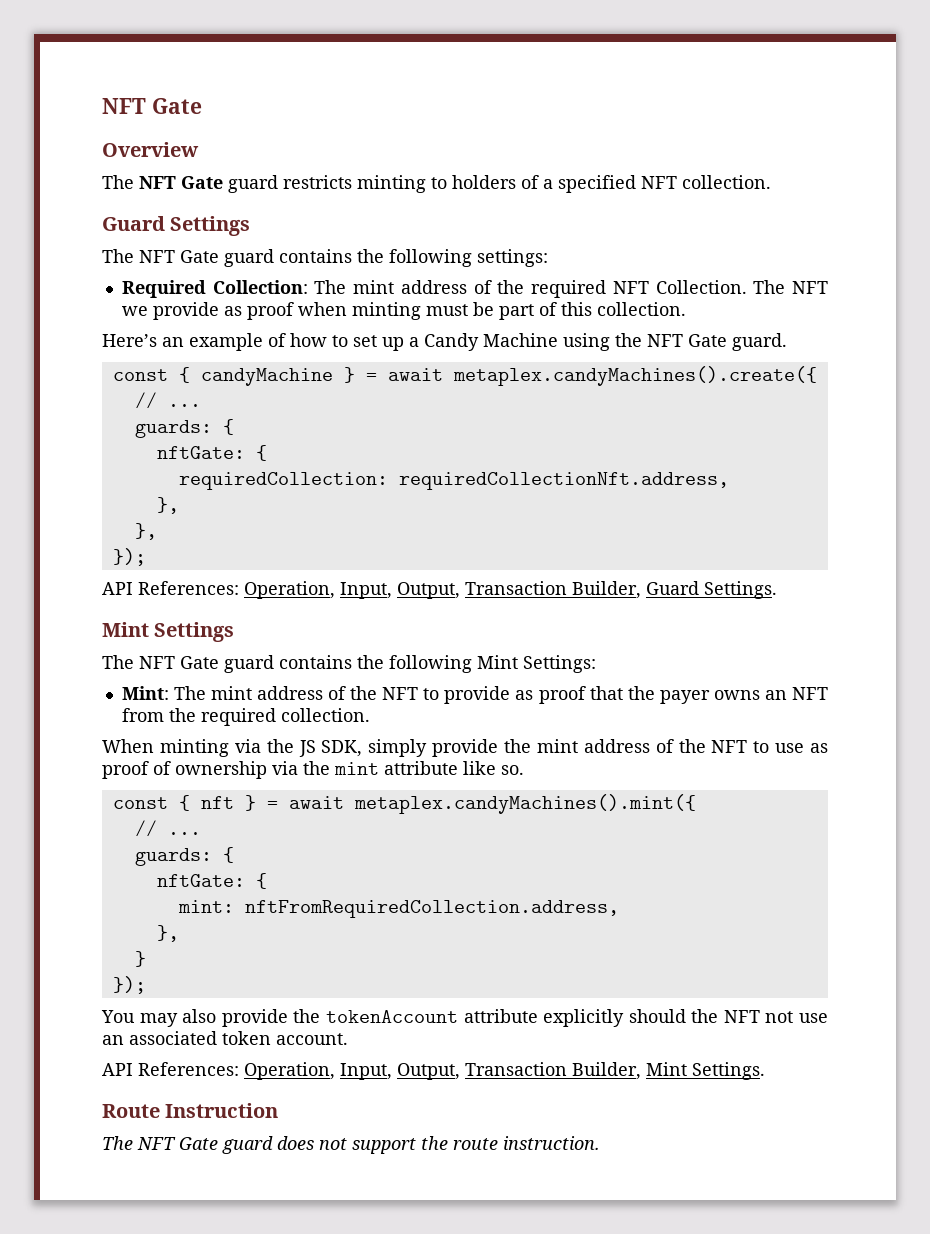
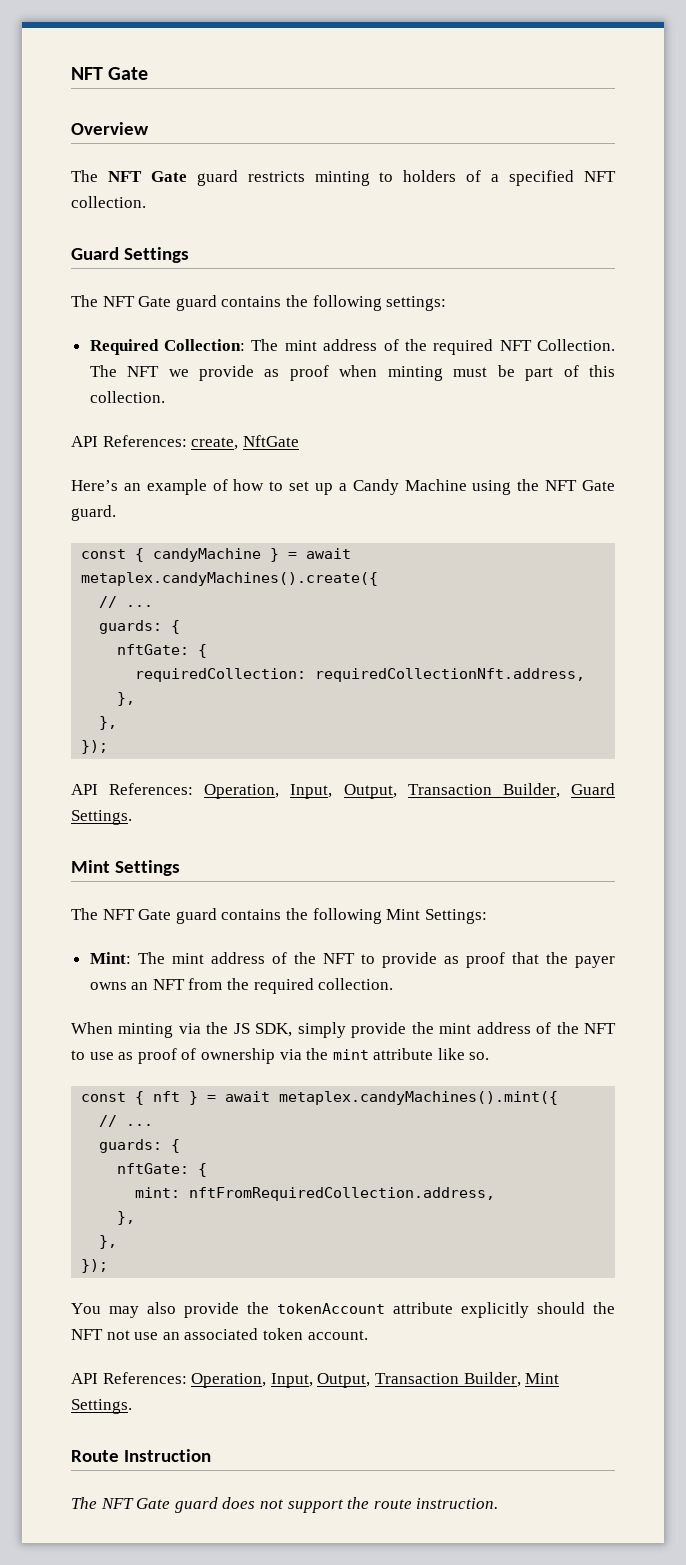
(686, 309) none -> [71,435,299,450] // API References: create, NftGate
[134,951,146,967] } -> [99,1235,118,1249] },

